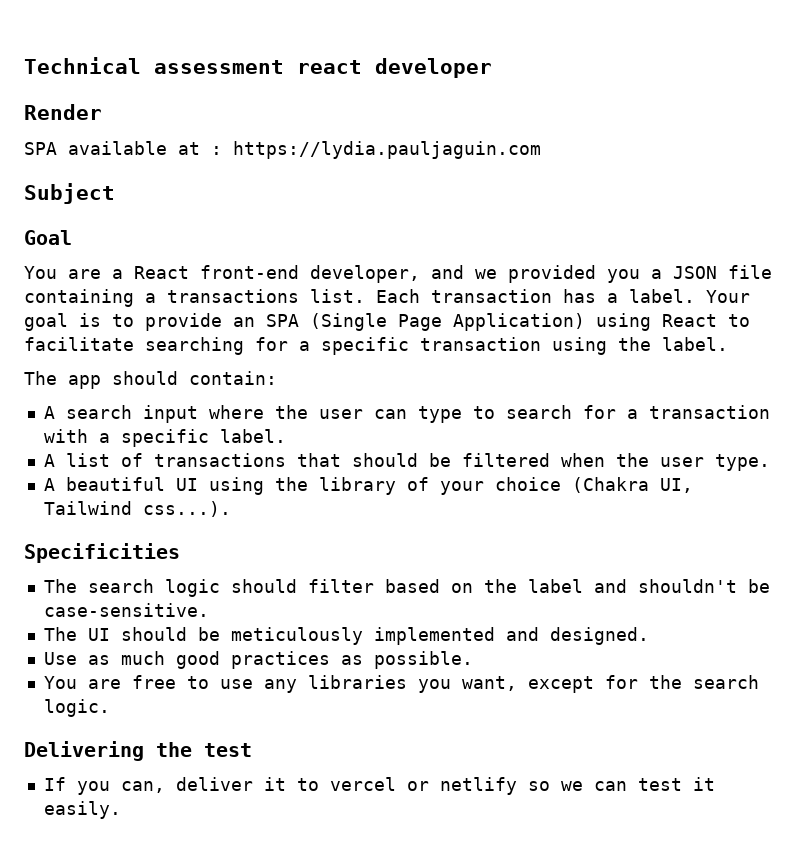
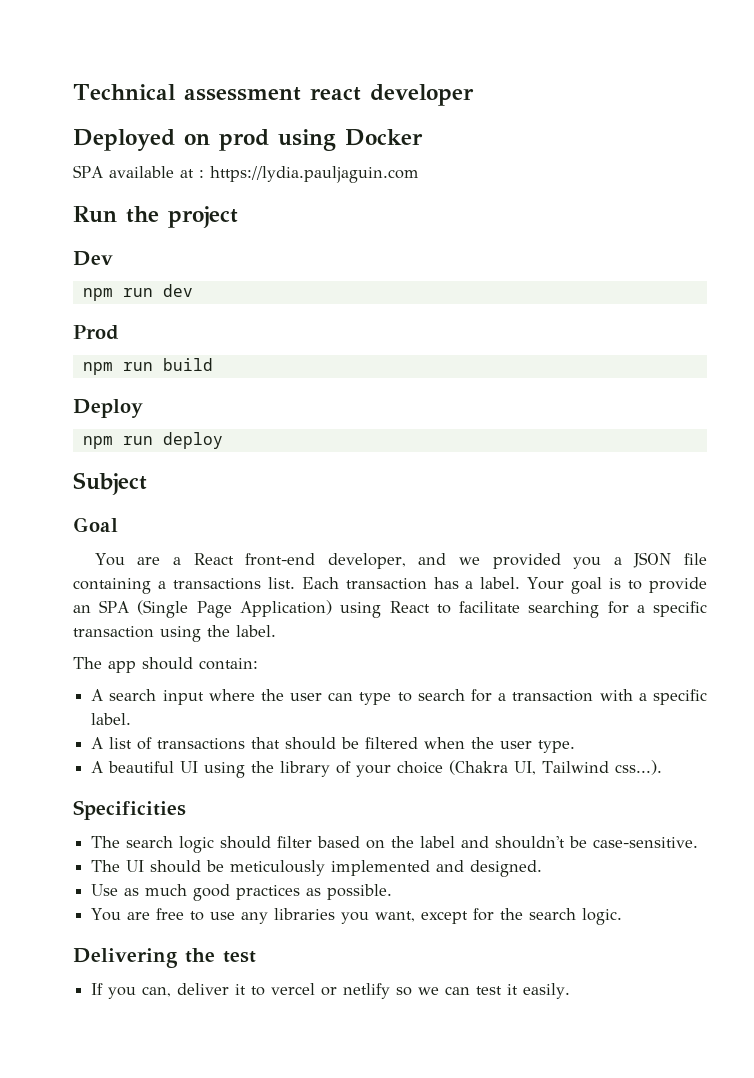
[24,104,102,120] Render -> [73,129,423,151] Deployed on prod using Docker
(541, 150) none -> [73,206,238,228] [73,251,113,266] [82,284,193,301] [73,325,119,340] [82,358,213,375] [73,399,143,418] [82,432,223,449] // Run the project // Dev // npm run dev // Prod // npm run build // Deploy // npm run deploy

